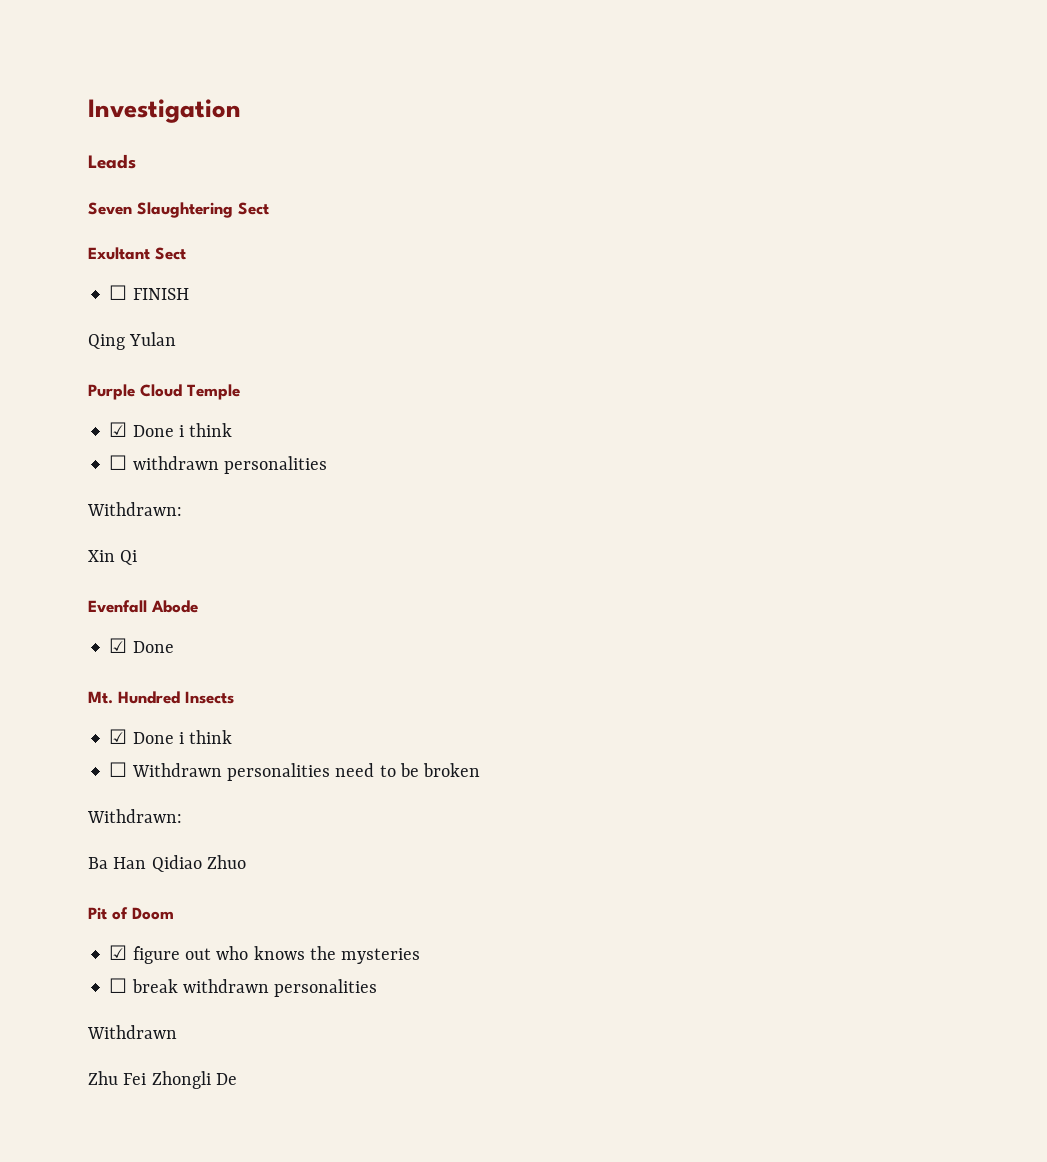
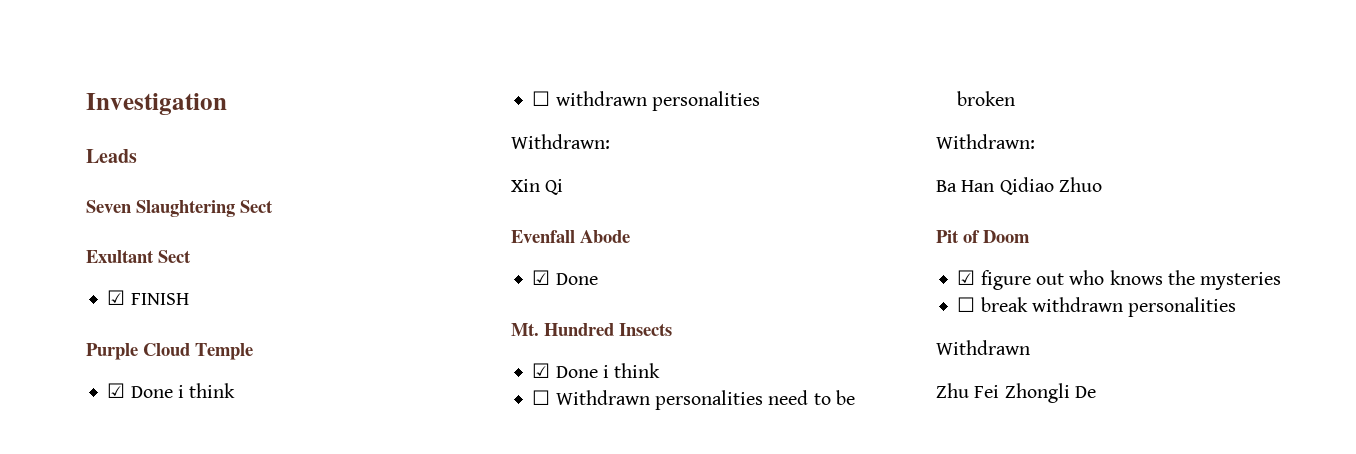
[109,285,128,300] ☐ -> [107,290,126,305] ☑
[88,332,177,350] // Qing Yulan -> (189, 299) none

